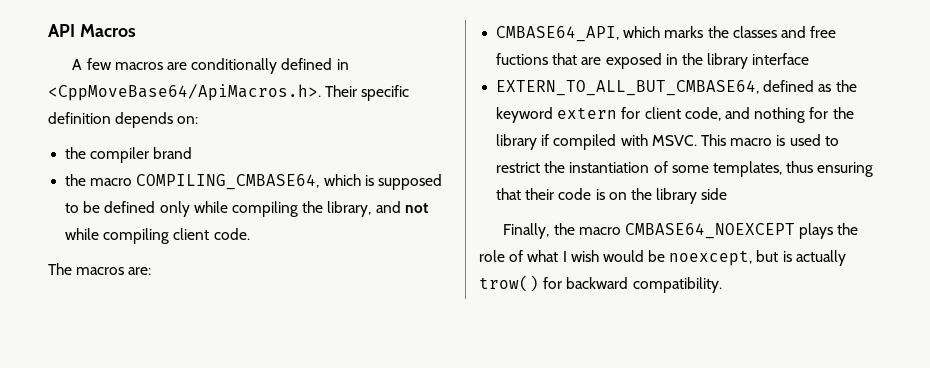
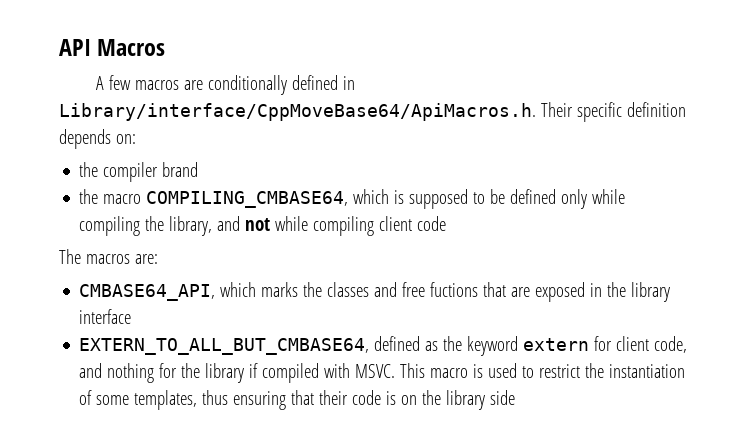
[48,84,321,101] <CppMoveBase64/ApiMacros.h>. -> [59,103,536,121] Library/interface/CppMoveBase64/ApiMacros.h.
[213,228,250,240] code. -> [417,216,447,231] code
[503,223,859,239] [479,250,846,266] [479,275,722,293] // Finally, the macro CMBASE64_NOEXCEPT plays the role of what I wish would be noexcept, but is actually trow() for backward compatibility. -> (516, 397) none

